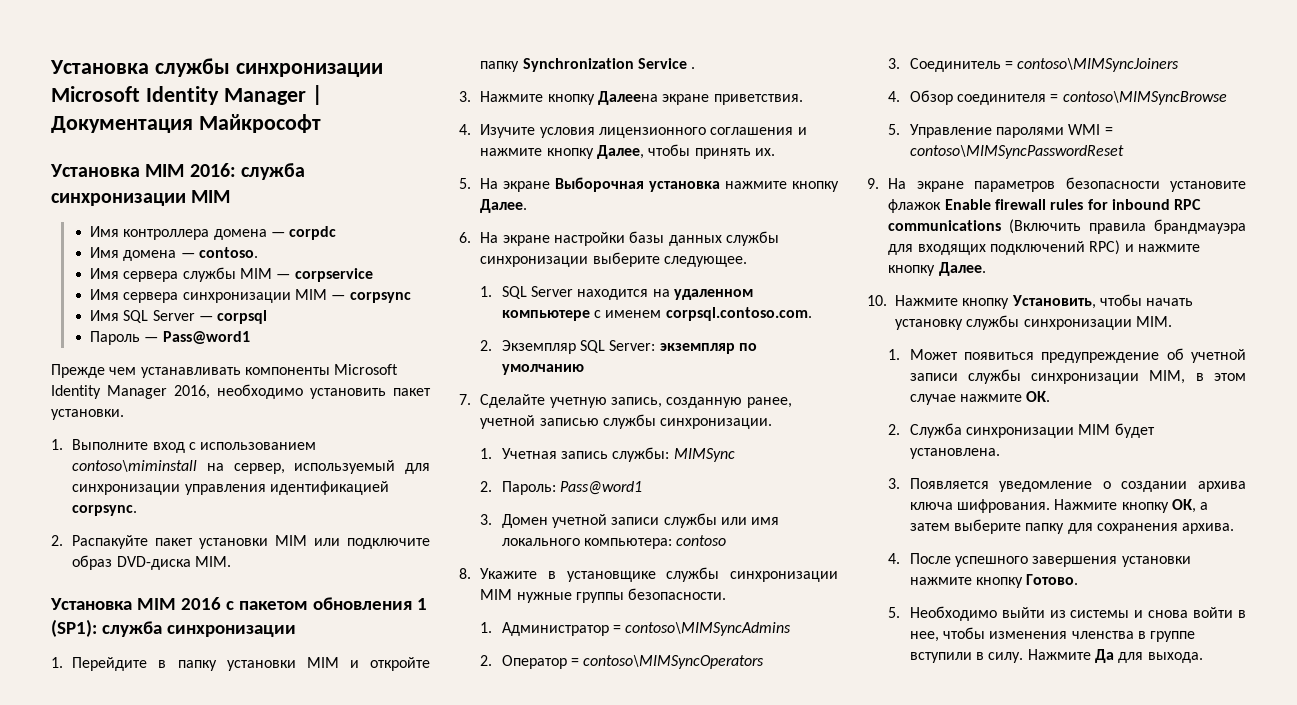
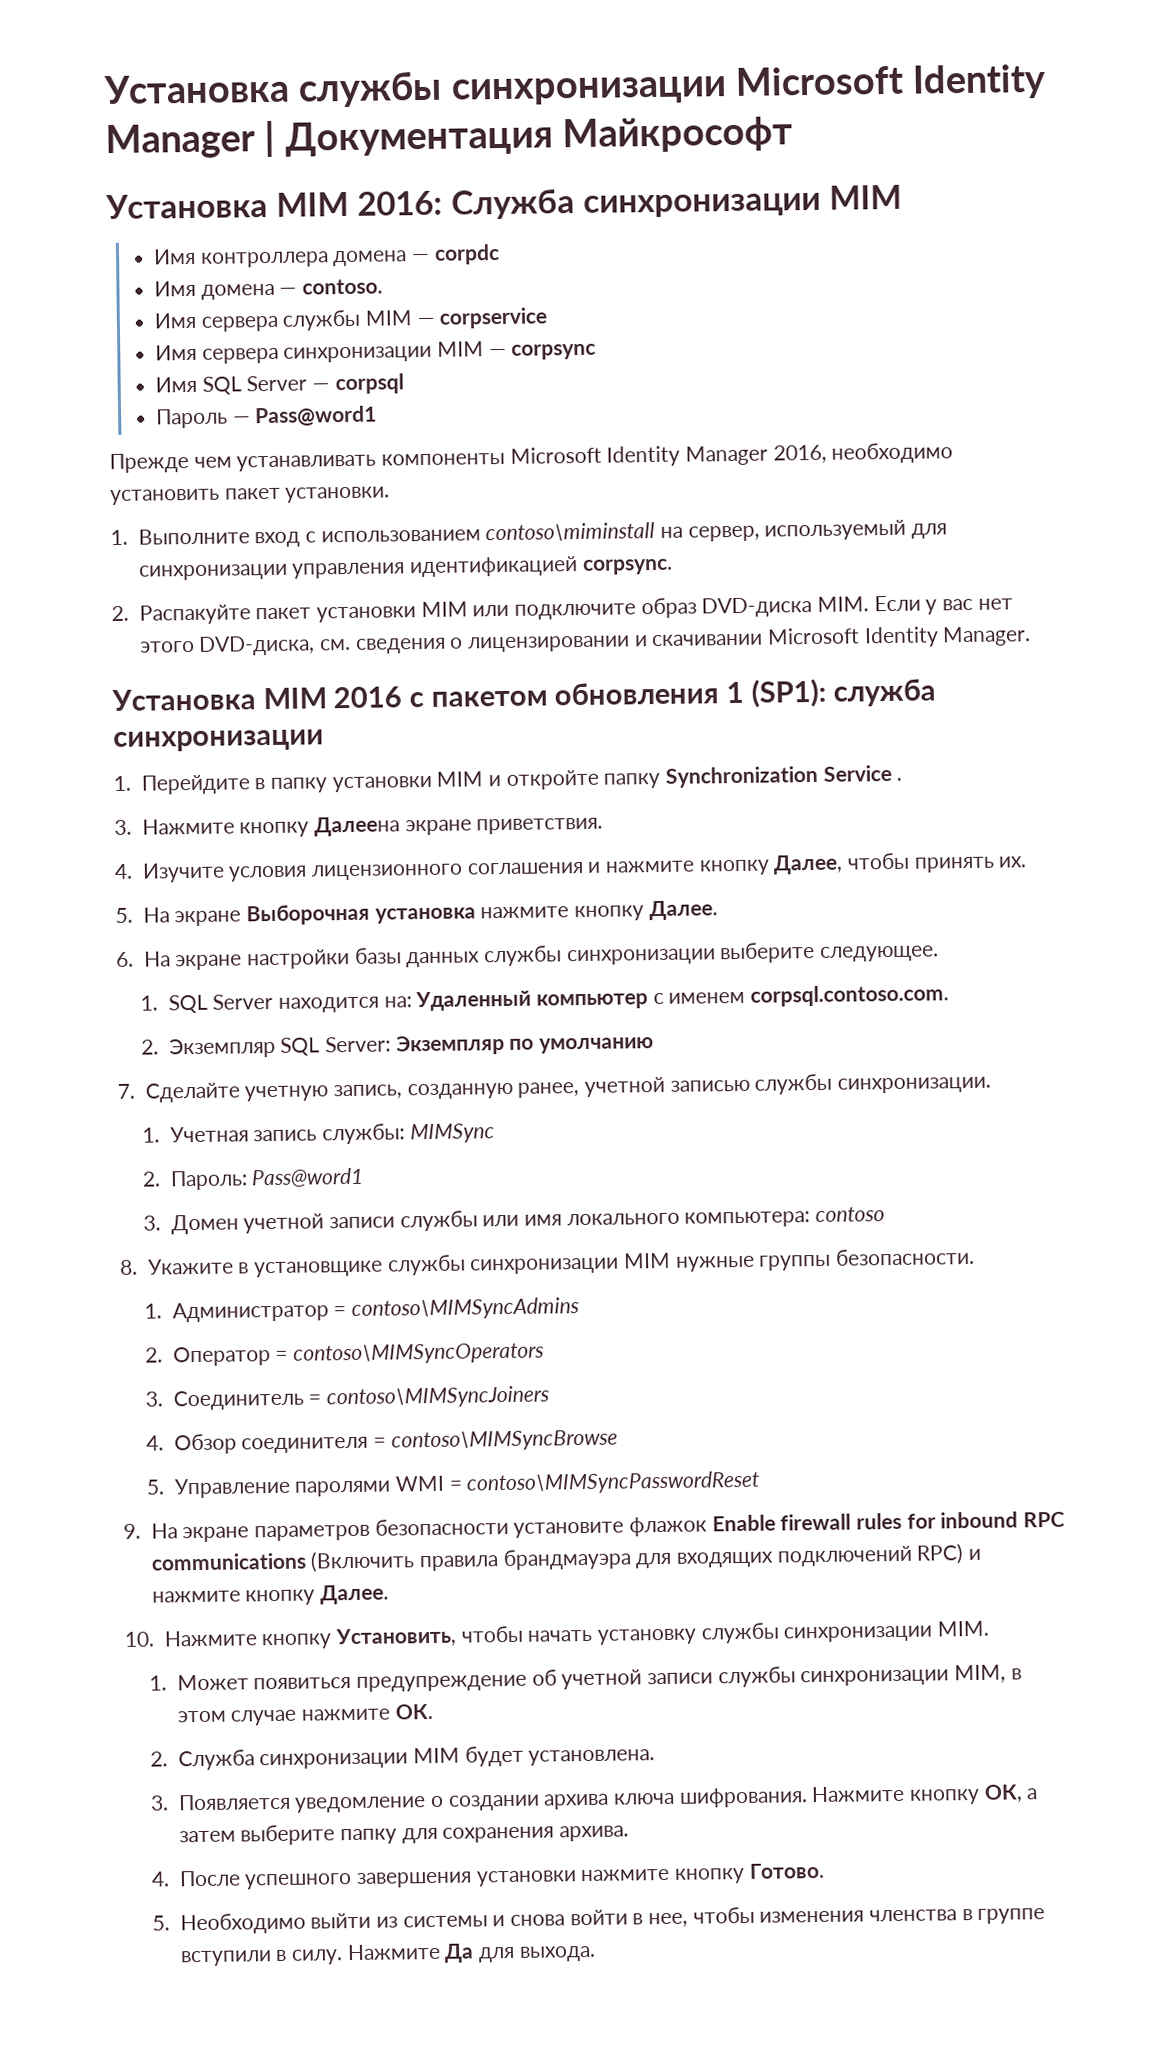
[241,163,306,180] служба -> [450,189,575,220] Служба
(231, 561) none -> [873,595,1013,615] [139,626,1032,656] Если у вас нет этого DVD-диска, см. сведения о лицензировании и скачивании Microsoft Identity Manager.
[652,289,753,300] [501,310,590,321] на удаленном компьютере -> [383,990,648,1012] на: Удаленный компьютер
[659,343,735,354] экземпляр -> [395,1035,505,1056] Экземпляр

